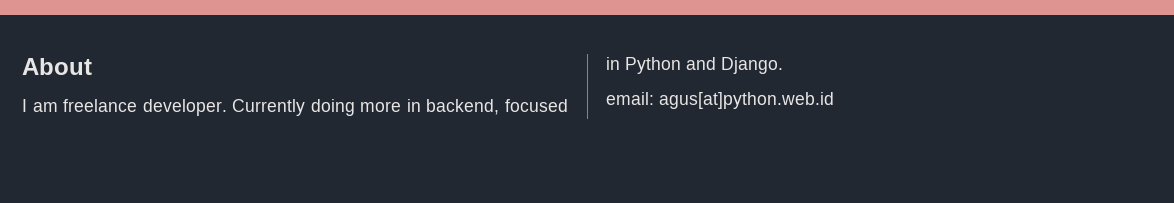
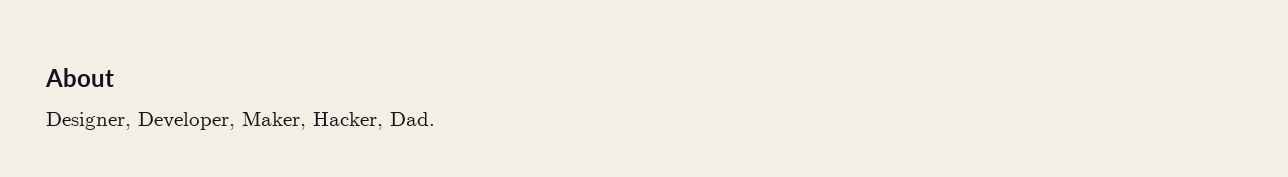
[22,99,568,116] [606,57,783,74] [606,92,834,109] I am freelance developer. Currently doing more in backend, focused in Python and Django. // email: agus[at]python.web.id -> [46,111,435,130] Designer, Developer, Maker, Hacker, Dad.

